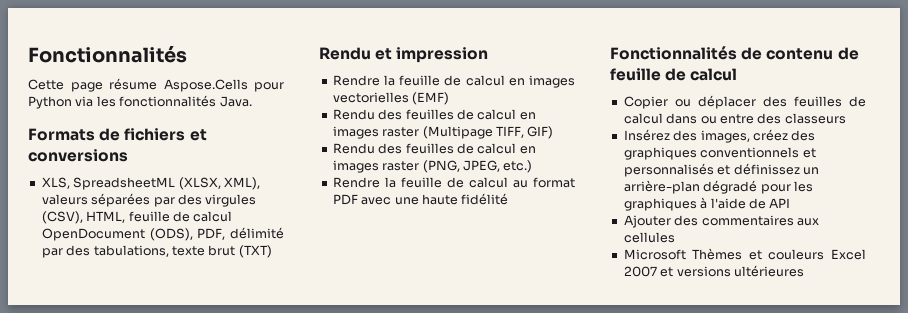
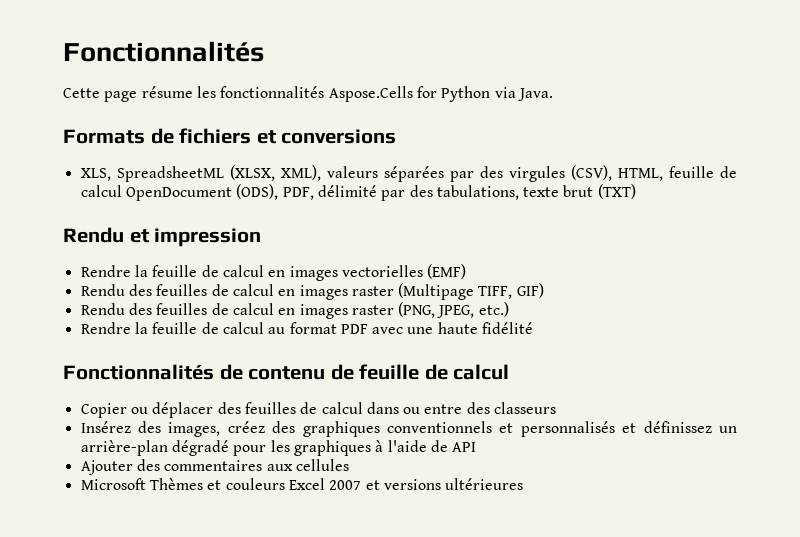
[163,79,284,92] [28,95,217,109] Aspose.Cells pour Python via les fonctionnalités -> [196,86,516,102] les fonctionnalités Aspose.Cells for Python via

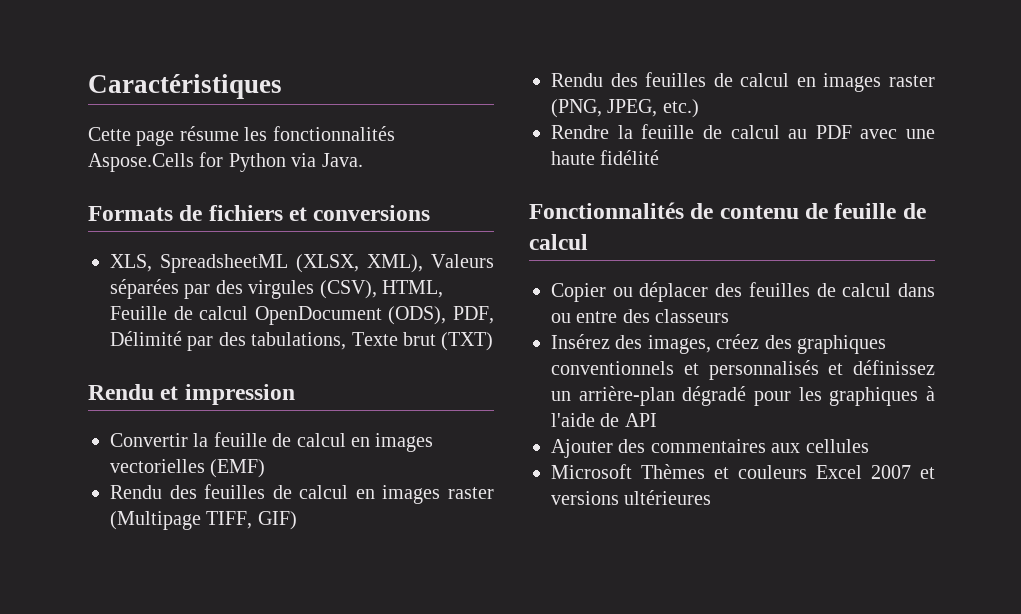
[63,41,264,62] Fonctionnalités -> [88,74,282,99] Caractéristiques
[326,166,378,178] valeurs -> [431,254,494,268] Valeurs
[668,166,714,178] feuille -> [110,306,167,320] Feuille
[317,185,377,197] délimité -> [110,331,182,346] Délimité
[523,187,560,197] texte -> [351,332,398,346] Texte
[80,265,131,277] Rendre -> [110,433,188,447] Convertir
[289,322,337,334] format -> (808, 134) none

